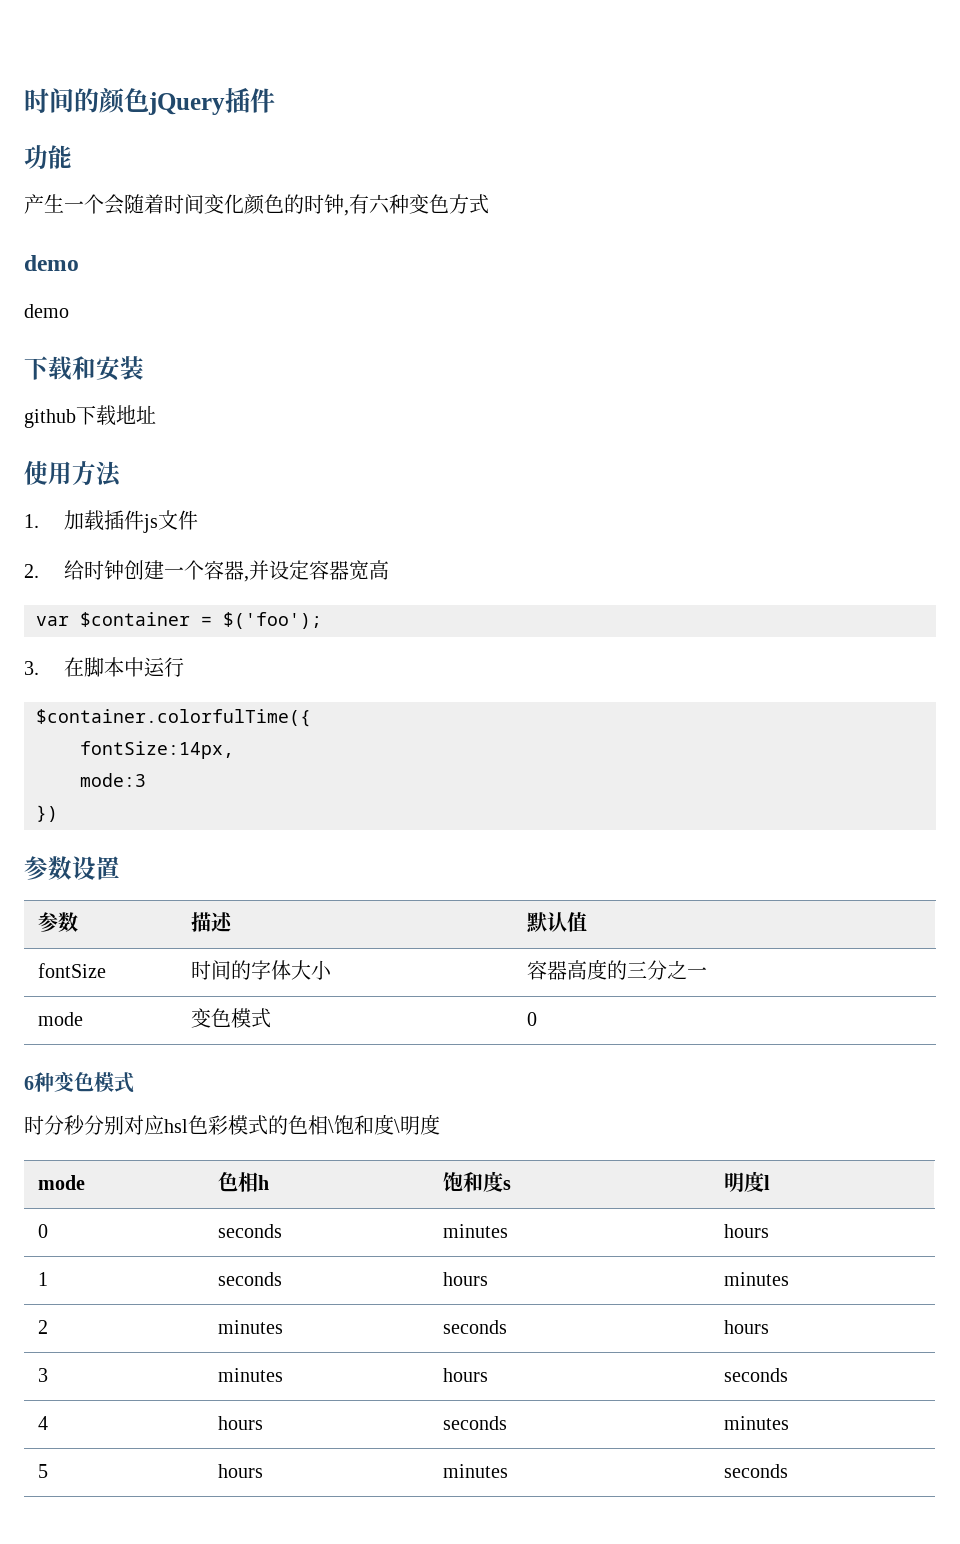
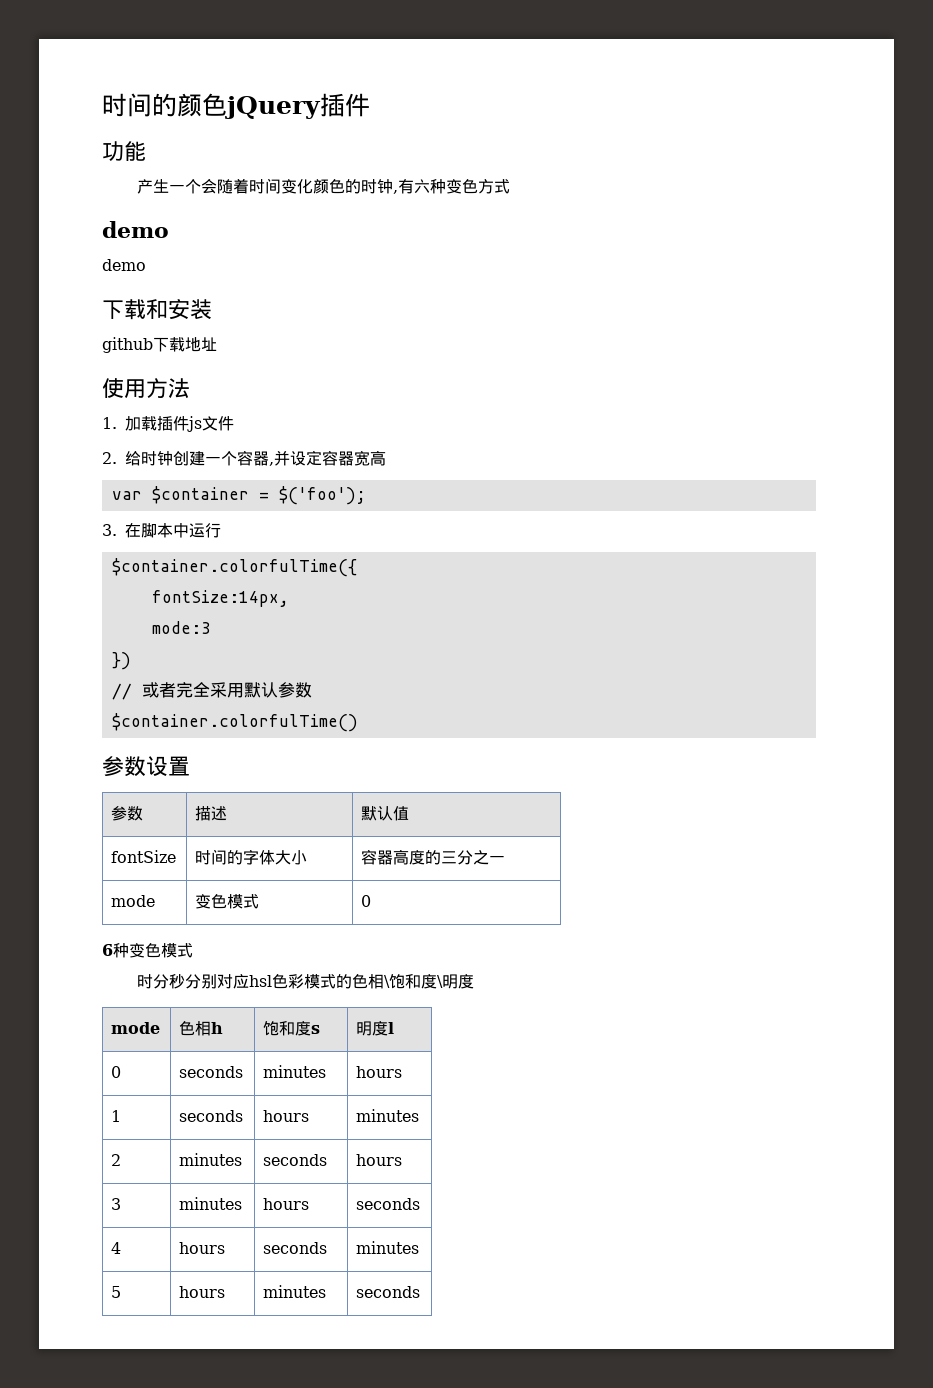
(58, 813) none -> [111,682,312,700] [111,713,358,732] // // 或者完全采用默认参数 // $container.colorfulTime()

